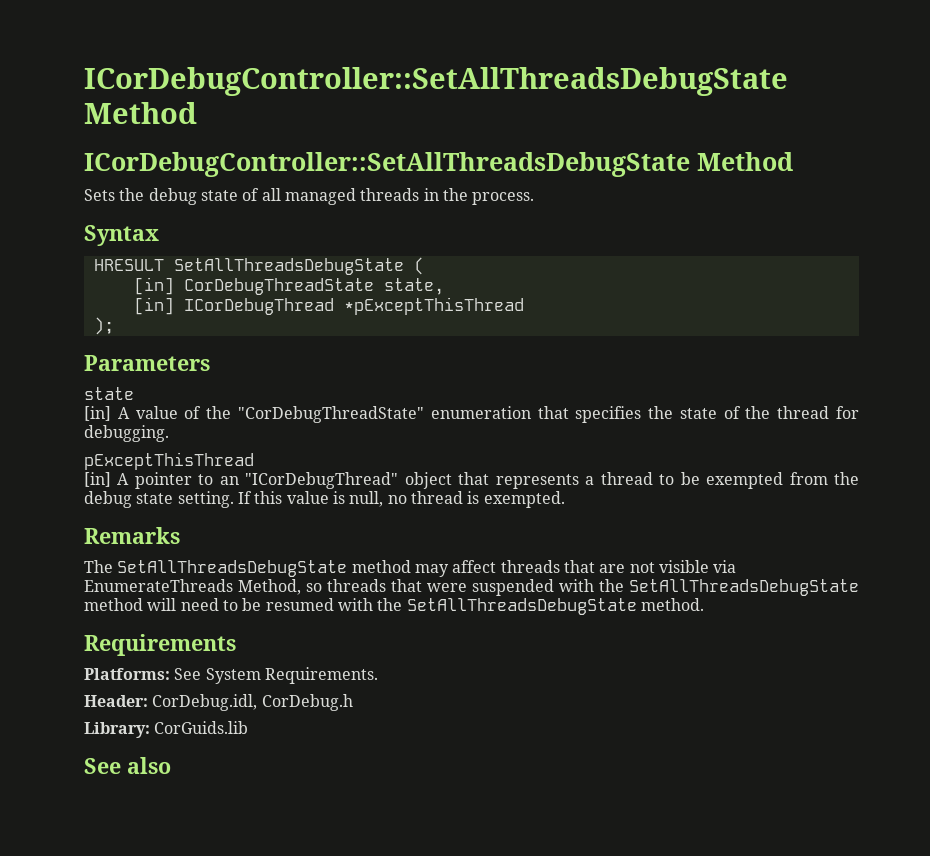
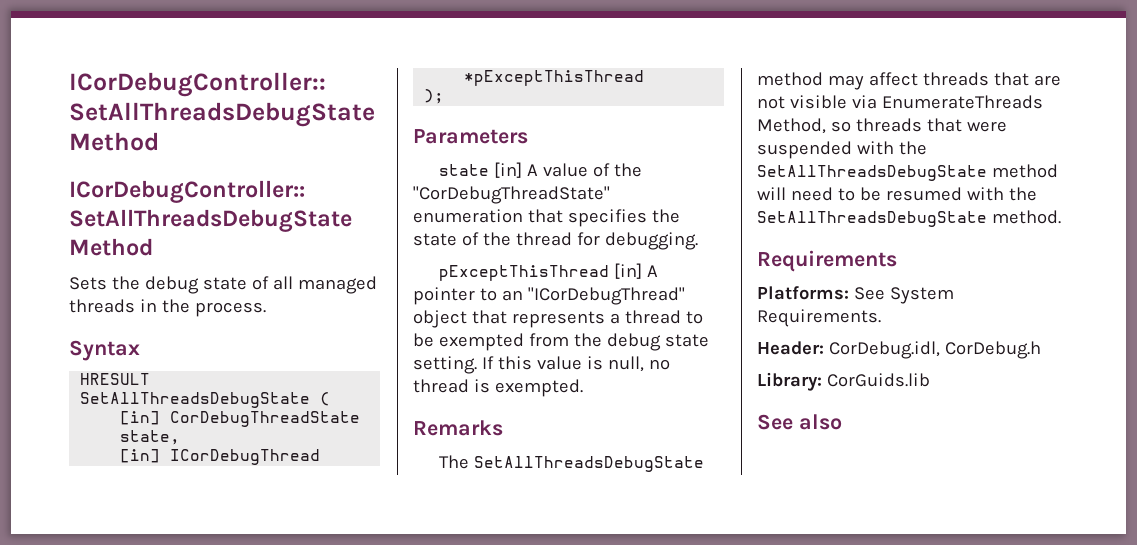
(134, 393) // -> (490, 170) none
(254, 461) // -> (610, 273) none

